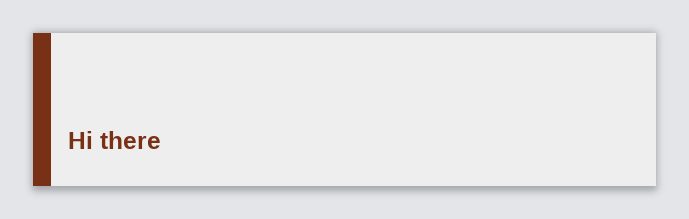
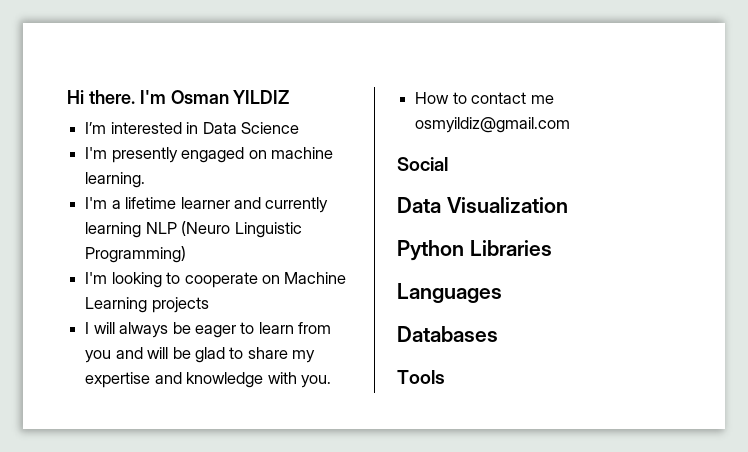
[100,131,161,149] there -> [88,90,290,104] [85,122,299,134] [85,147,333,163] [85,172,146,188] [85,197,329,213] [85,221,302,238] [85,246,187,263] [85,272,347,288] [85,297,209,313] [85,322,332,338] [85,347,316,363] [85,372,331,388] [415,92,554,104] [415,117,571,133] [397,157,448,171] [397,197,568,213] [397,240,552,261] [397,283,502,303] [397,326,498,342] [397,370,445,384] there. I'm Osman YILDIZ // I’m interested in Data Science // I'm presently engaged on machine learning. // I'm a lifetime learner and currently learning NLP (Neuro Linguistic Programming) // I'm looking to cooperate on Machine Learning projects // I will always be eager to learn from you and will be glad to share my expertise and knowledge with you. // How to contact me osmyildiz@gmail.com // Social // Data Visualization // Python Libraries // Languages // Databases // Tools

